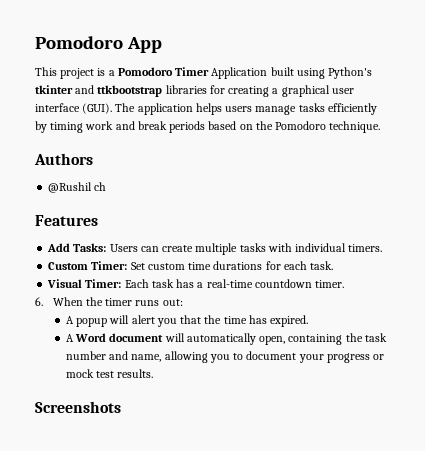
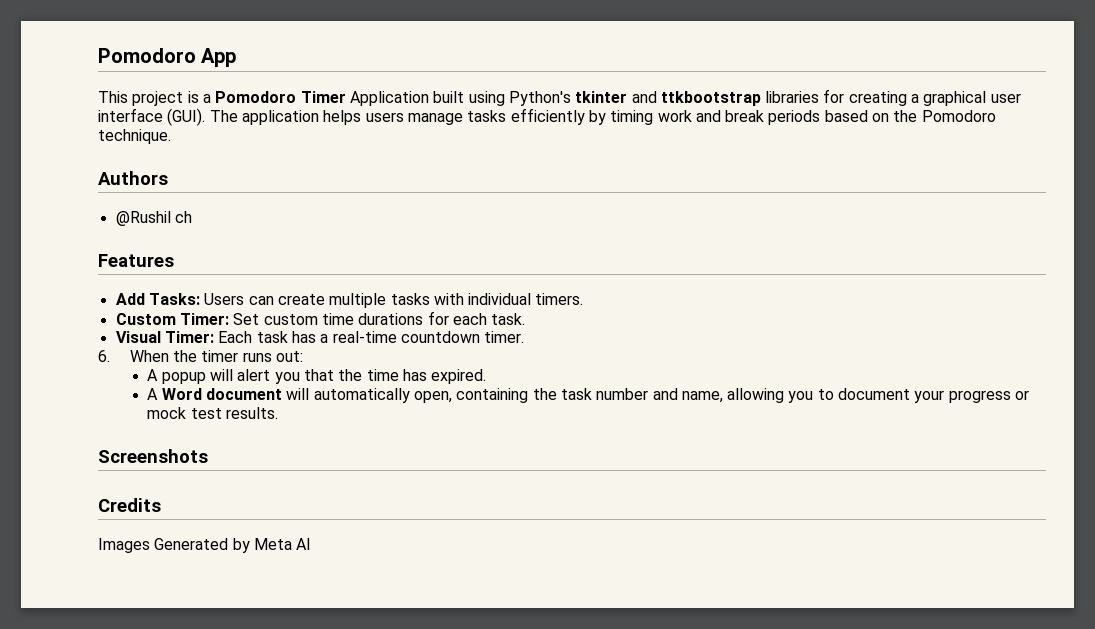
(121, 407) none -> [98,498,161,512] [98,538,312,553] // Credits // Images Generated by Meta AI

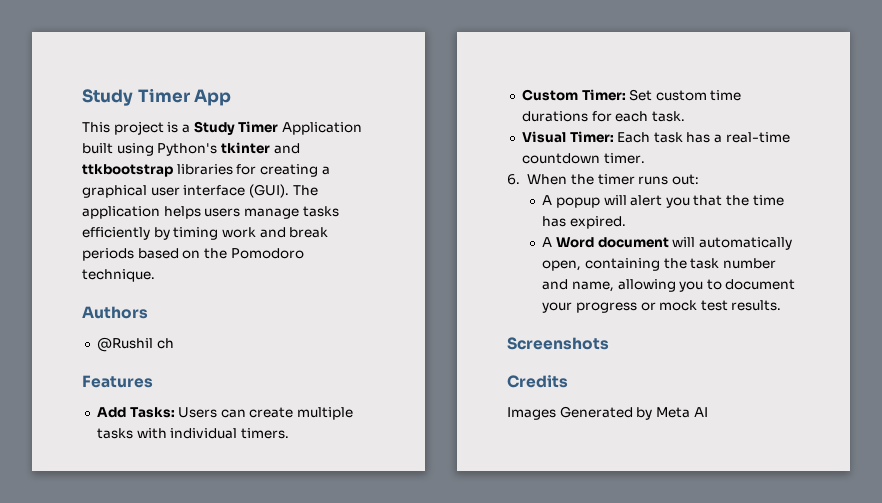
[98,48,196,63] Pomodoro -> [82,88,190,106] Study Timer
[215,91,297,103] Pomodoro -> [193,121,235,135] Study

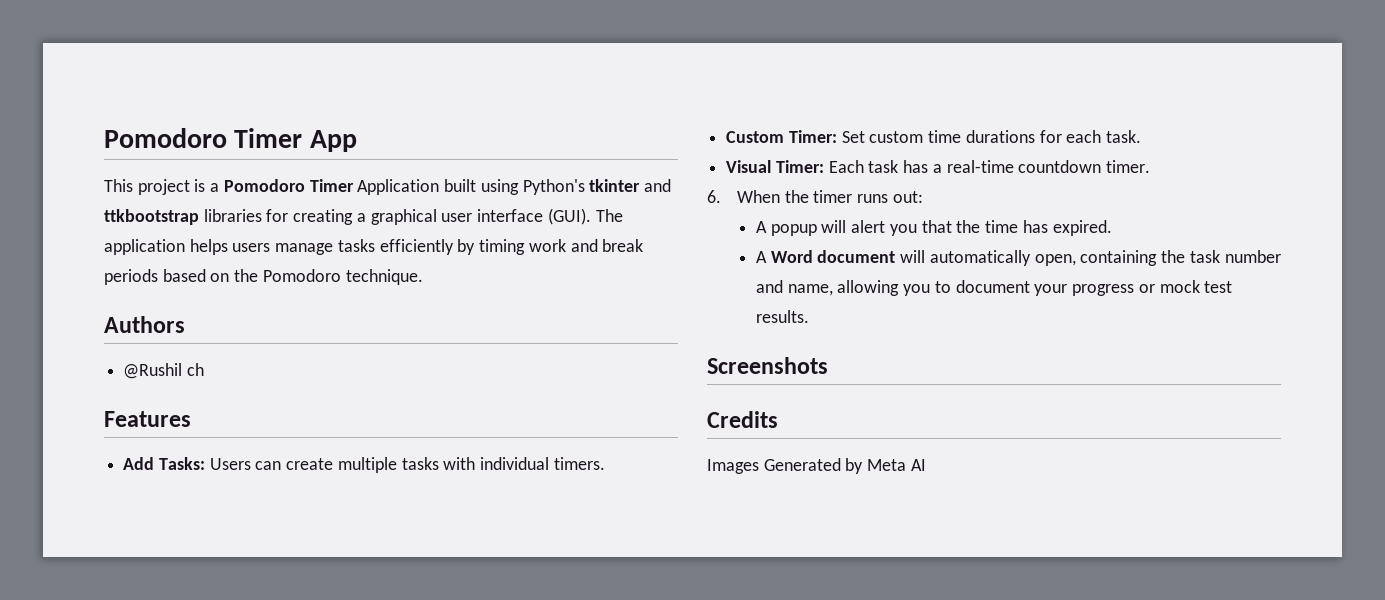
[82,89,133,106] Study -> [104,128,227,148] Pomodoro
[193,121,235,135] Study -> [223,179,305,192] Pomodoro

